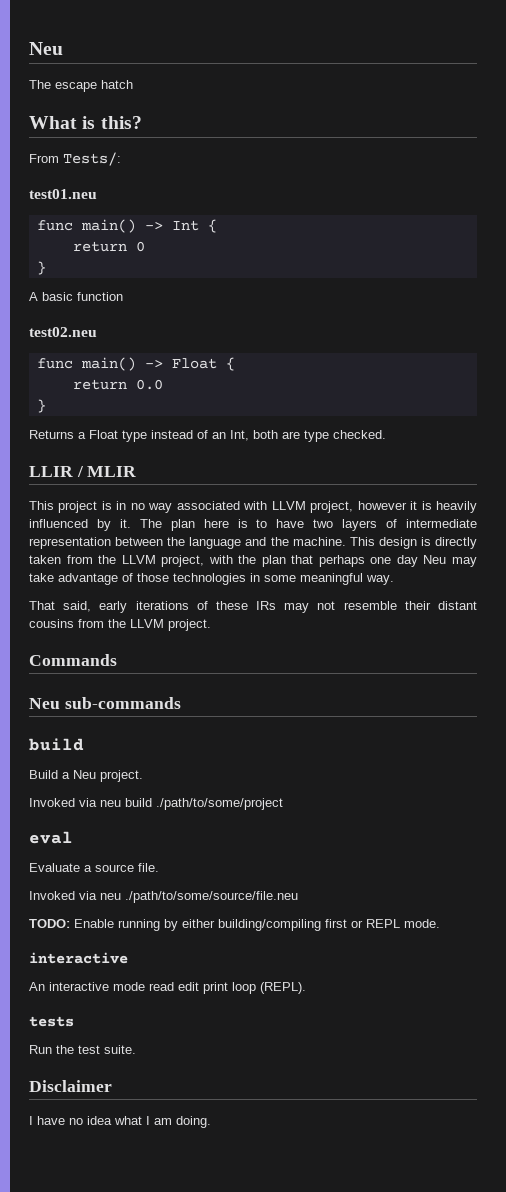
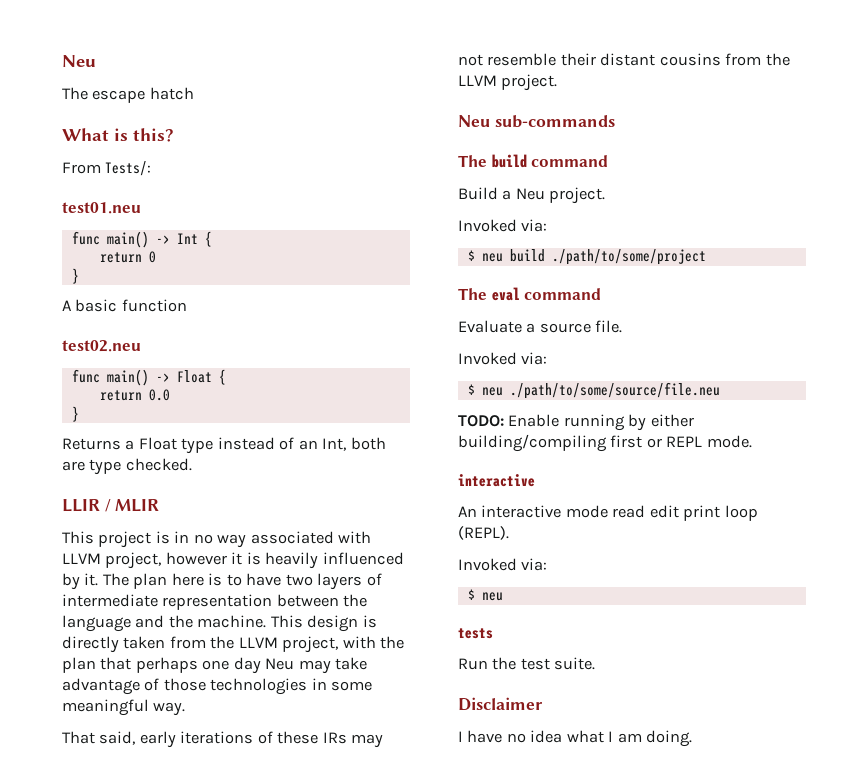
[29,654,117,666] // Commands -> (558, 82) none
[29,738,84,751] build -> [458,154,609,168] The build command
[79,798,97,807] via -> [521,219,548,232] [467,250,475,261] via: // $
(283, 804) none -> [458,288,487,300] The
(73, 837) none -> [524,288,602,300] command
[79,891,97,900] via -> [521,352,548,365] [467,384,475,395] via: // $
(306, 988) none -> [458,558,548,571] [467,589,503,601] // Invoked via: // $ neu

